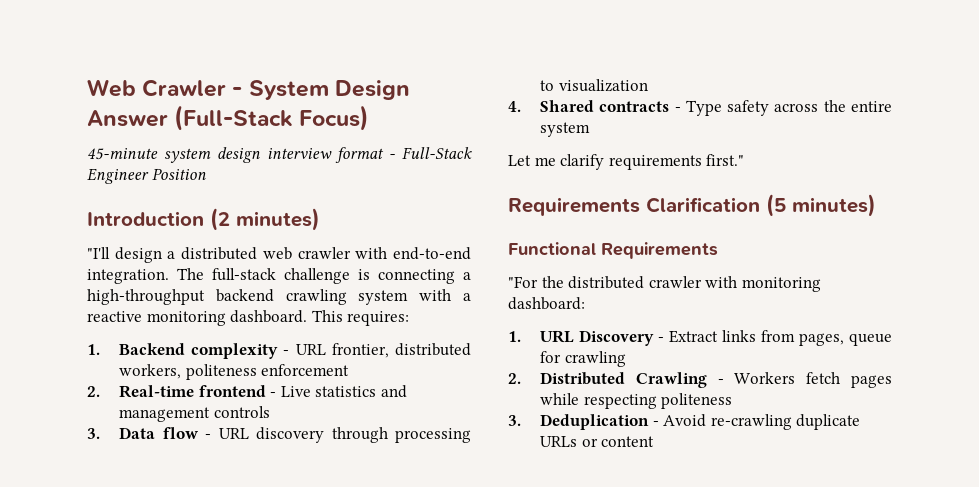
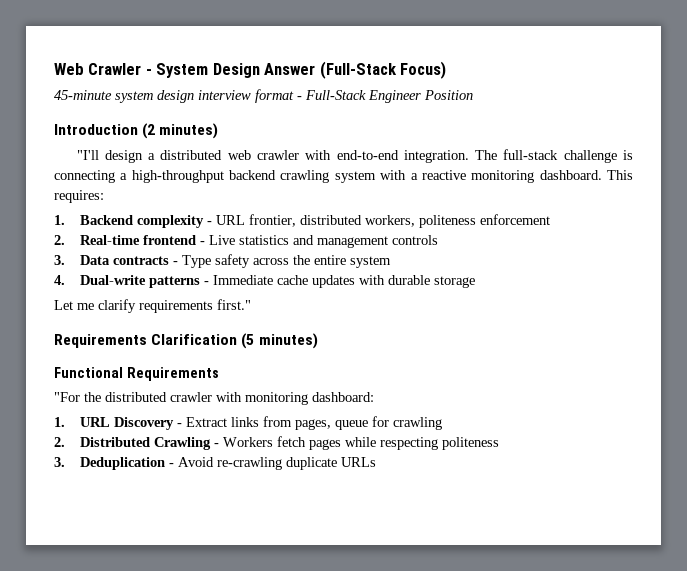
[162,427,471,443] [540,79,648,92] [508,100,595,112] flow - URL discovery through processing to visualization // 4. Shared -> (110, 260) none
(591, 129) none -> [54,275,475,288] // 4. Dual-write patterns - Immediate cache updates with durable storage
[581,436,655,447] or content -> (376, 462) none

